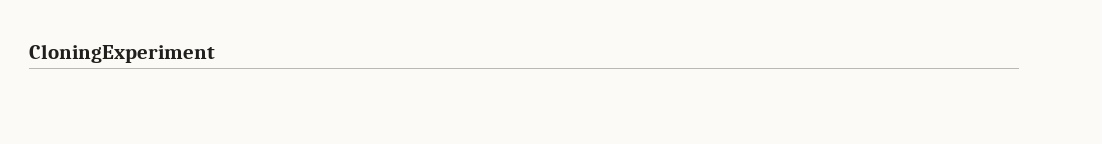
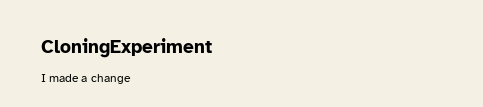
(215, 53) none -> [41,74,131,84] // I made a change

